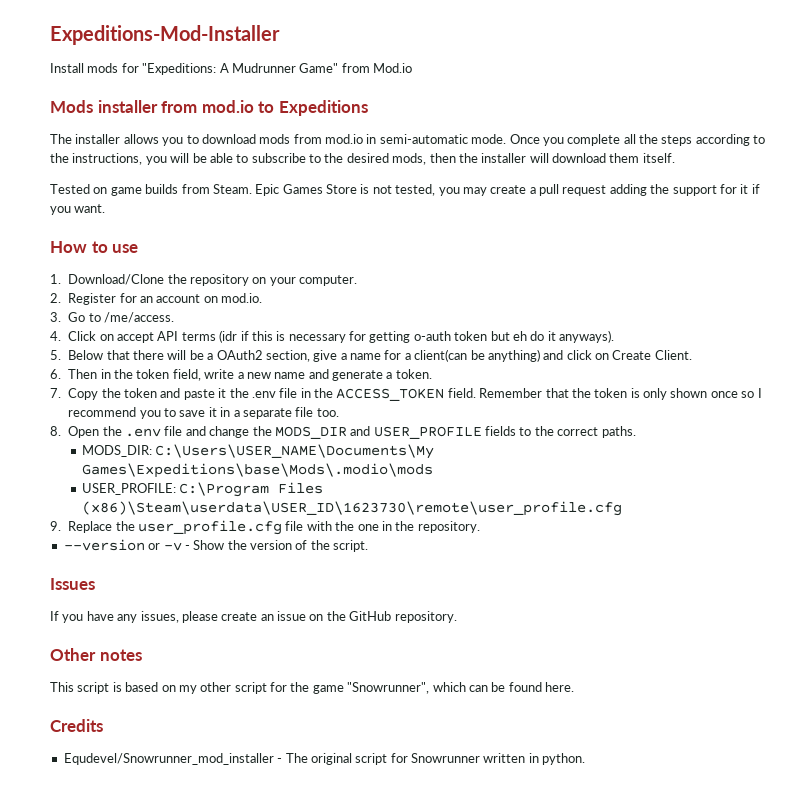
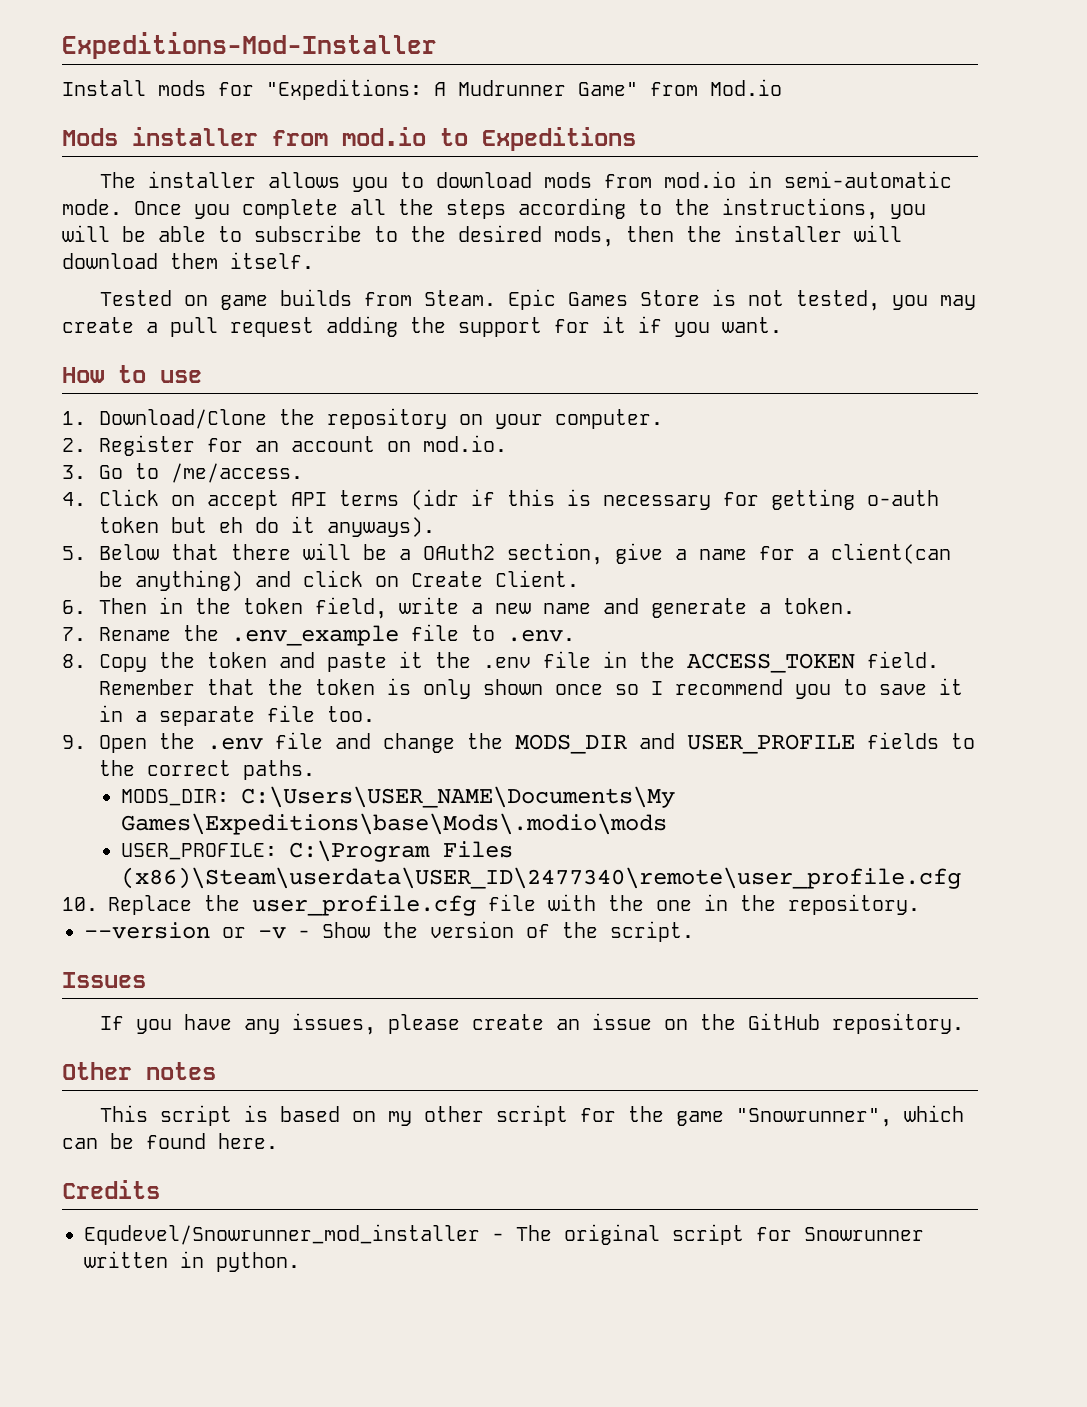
(61, 393) none -> [99,624,576,646] [62,654,86,668] Rename the .env_example file to .env. // 8.
[50,426,61,436] 8. -> [62,735,86,749] 9.
[82,501,623,516] [50,521,61,531] (x86)\Steam\userdata\USER_ID\1623730\remote\user_profile.cfg // 9. -> [121,867,962,889] [62,897,98,911] (x86)\Steam\userdata\USER_ID\2477340\remote\user_profile.cfg // 10.

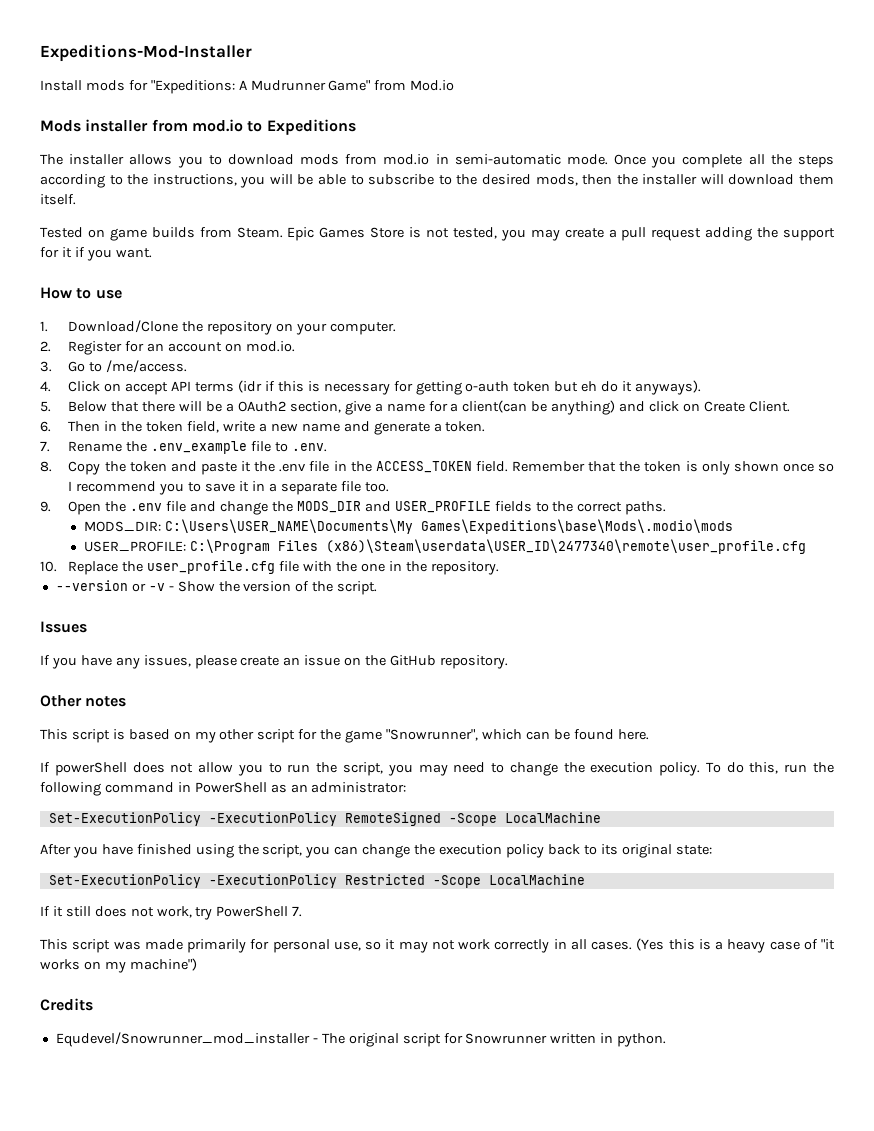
(278, 1141) none -> [40,762,834,776] [40,782,407,796] [48,812,601,826] [40,844,712,858] [48,874,585,888] [40,906,303,920] [40,938,835,953] [40,958,197,973] // If powerShell does not allow you to run the script, you may need to change the execution policy. To do this, run the following command in PowerShell as an administrator: // Set-ExecutionPolicy -ExecutionPolicy RemoteSigned -Scope LocalMachine // After you have finished using the script, you can change the execution policy back to its original state: // Set-ExecutionPolicy -ExecutionPolicy Restricted -Scope LocalMachine // If it still does not work, try PowerShell 7. // This script was made primarily for personal use, so it may not work correctly in all cases. (Yes this is a heavy case of "it works on my machine")

